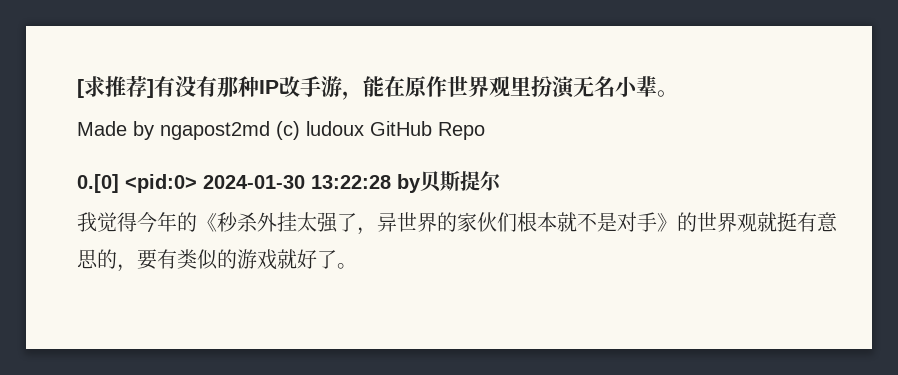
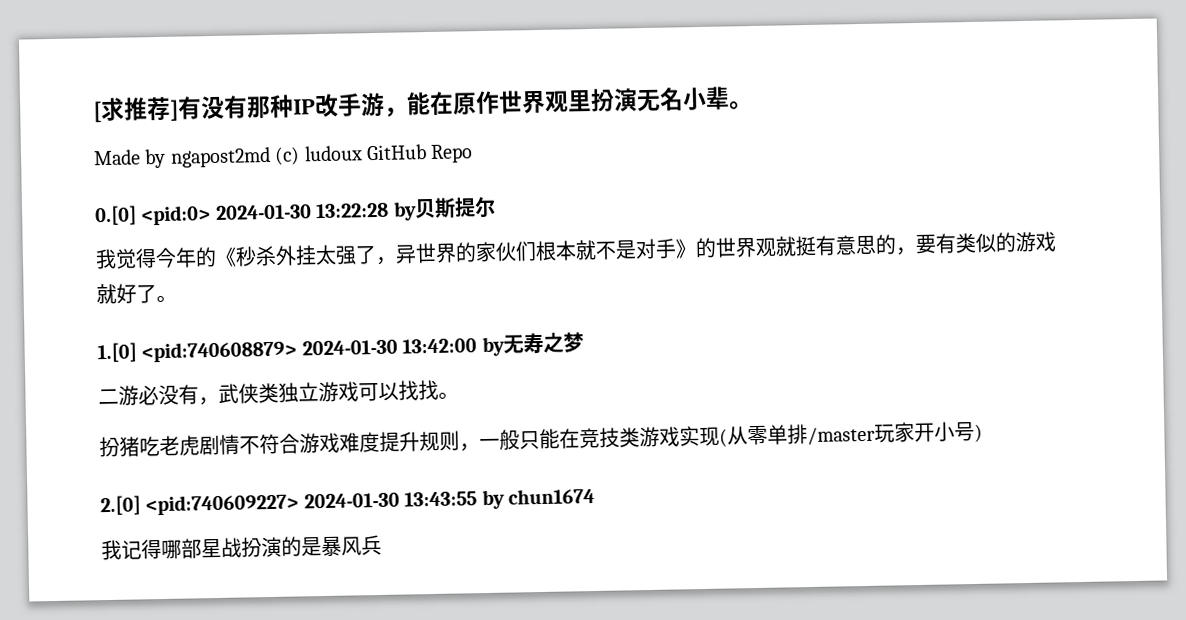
(357, 266) none -> [97,332,584,363] [98,379,459,406] [99,421,983,458] [100,488,595,516] [101,534,382,561] // 1.[0] <pid:740608879> 2024-01-30 13:42:00 by无寿之梦 // 二游必没有，武侠类独立游戏可以找找。 // 扮猪吃老虎剧情不符合游戏难度提升规则，一般只能在竞技类游戏实现(从零单排/master玩家开小号) // 2.[0] <pid:740609227> 2024-01-30 13:43:55 by chun1674 // 我记得哪部星战扮演的是暴风兵

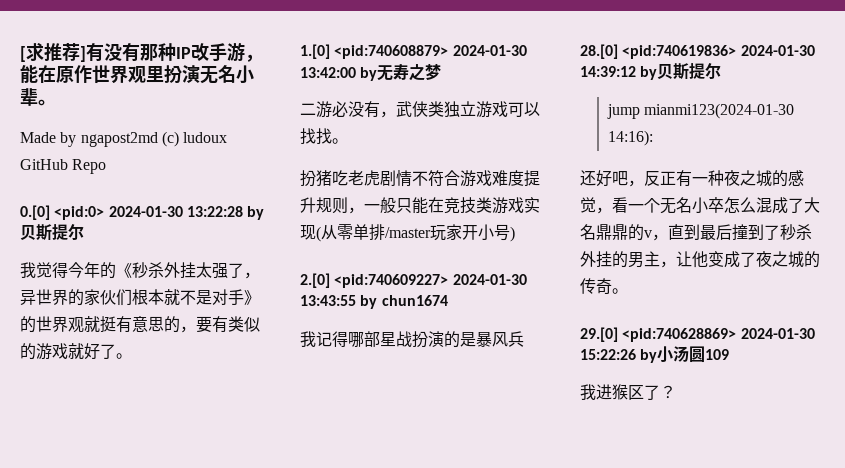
(382, 545) none -> [580,44,815,59] [580,63,722,80] [606,103,795,119] [607,130,653,146] [580,170,804,187] [580,197,820,214] [580,224,812,241] [580,251,820,268] [580,278,628,294] [580,327,815,342] [580,346,730,363] [580,384,676,400] // 28.[0] <pid:740619836> 2024-01-30 14:39:12 by贝斯提尔 // jump mianmi123(2024-01-30 14:16): // 还好吧，反正有一种夜之城的感觉，看一个无名小卒怎么混成了大名鼎鼎的v，直到最后撞到了秒杀外挂的男主，让他变成了夜之城的传奇。 // 29.[0] <pid:740628869> 2024-01-30 15:22:26 by小汤圆109 // 我进猴区了？

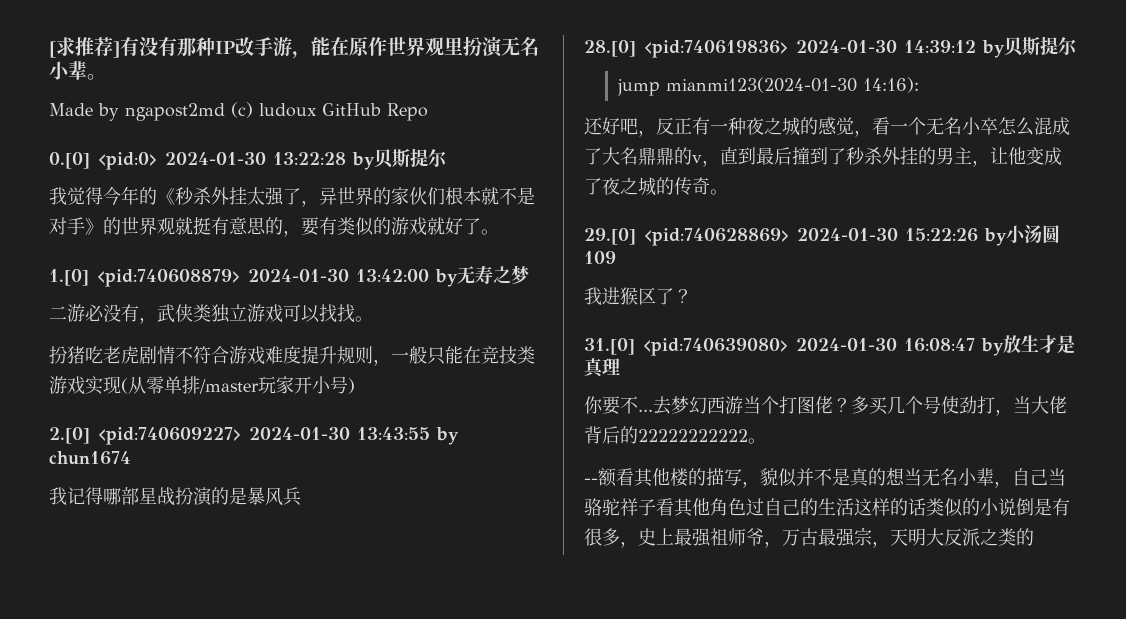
(676, 392) none -> [584,335,1075,356] [584,358,620,378] [584,396,1067,416] [584,426,766,444] [584,467,1066,488] [584,498,1070,517] [584,527,1034,548] // 31.[0] <pid:740639080> 2024-01-30 16:08:47 by放生才是真理 // 你要不...去梦幻西游当个打图佬？多买几个号使劲打，当大佬背后的22222222222。 // --额看其他楼的描写，貌似并不是真的想当无名小辈，自己当骆驼祥子看其他角色过自己的生活这样的话类似的小说倒是有很多，史上最强祖师爷，万古最强宗，天明大反派之类的

